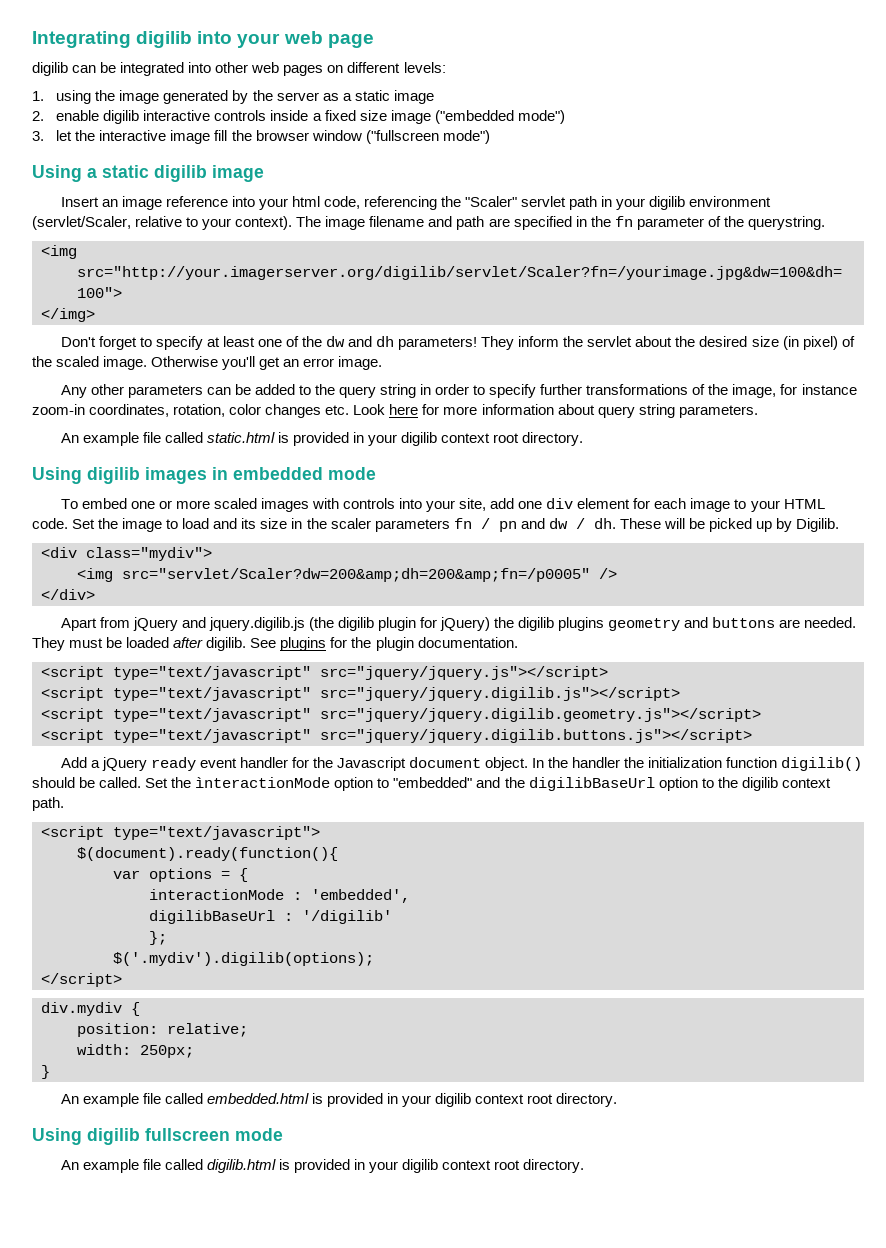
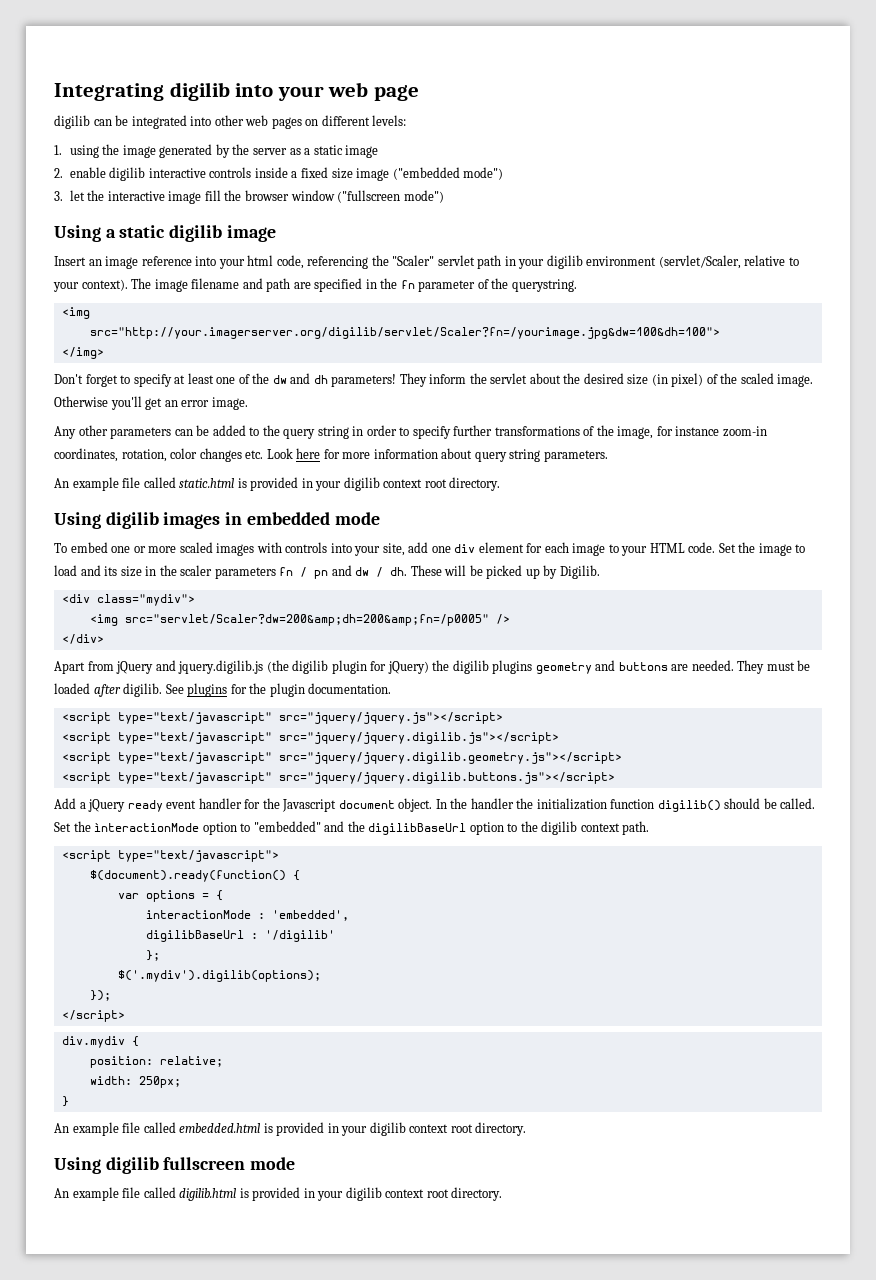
[77,847,338,861] $(document).ready(function(){ -> [89,870,300,882] $(document).ready(function() {
(374, 959) none -> [89,990,111,1001] // });

